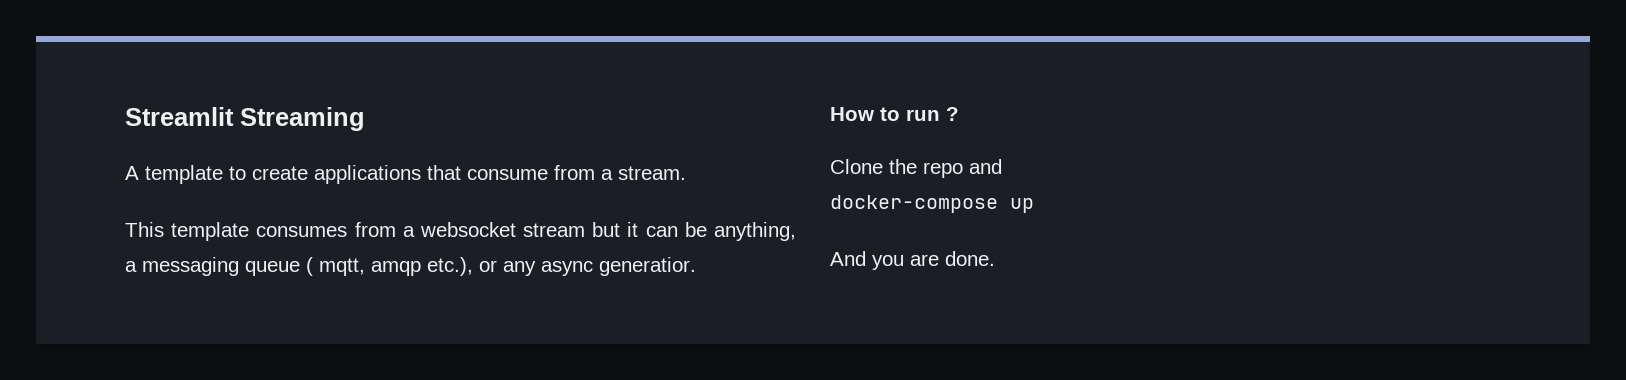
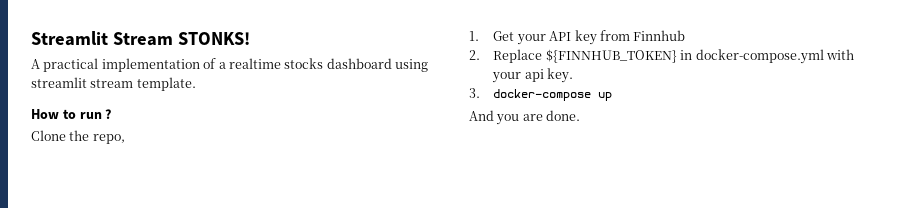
[240,107,365,131] Streaming -> [112,32,250,46] Stream STONKS!
[145,165,686,184] [125,222,796,241] [125,257,696,276] template to create applications that consume from a stream. // This template consumes from a websocket stream but it can be anything, a messaging queue ( mqtt, amqp etc.), or any async generatior. -> [43,58,428,72] [31,77,196,91] practical implementation of a realtime stocks dashboard using streamlit stream template.
[923,159,1002,178] repo and // -> [92,134,125,144] [469,30,686,45] [469,49,854,64] [492,68,574,83] [469,88,480,98] repo, // 1. Get your API key from Finnhub // 2. Replace ${FINNHUB_TOKEN} in docker-compose.yml with your api key. // 3.

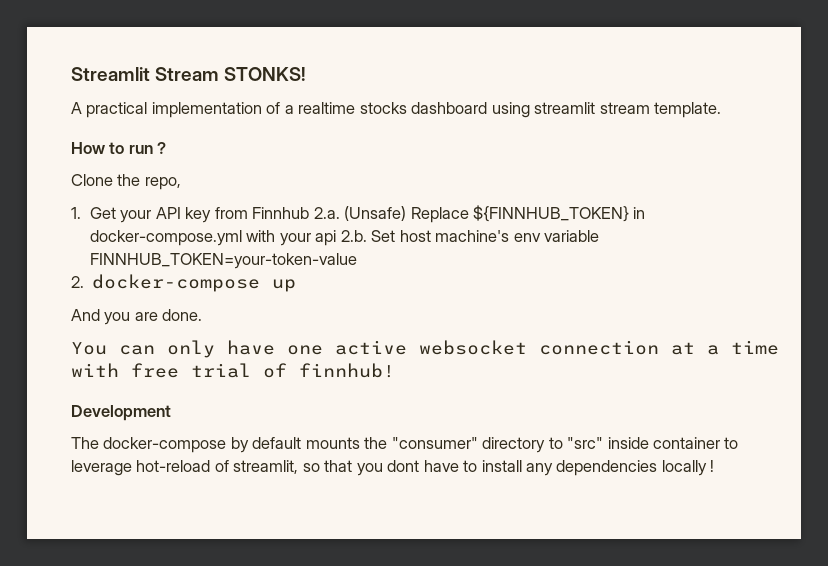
[469,50,480,60] // 2. -> [313,206,407,221] 2.a. (Unsafe)
[547,68,574,83] [469,88,480,98] key. // 3. -> [340,230,600,242] [89,253,357,269] [71,276,84,288] 2.b. Set host machine's env variable FINNHUB_TOKEN=your-token-value // 2.
(581, 115) none -> [71,340,779,358] [71,363,395,378] [71,405,171,421] [71,437,739,453] [71,460,715,476] // You can only have one active websocket connection at a time with free trial of finnhub! // Development // The docker-compose by default mounts the "consumer" directory to "src" inside container to leverage hot-reload of streamlit, so that you dont have to install any dependencies locally !

